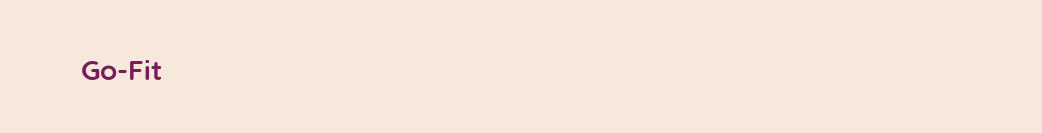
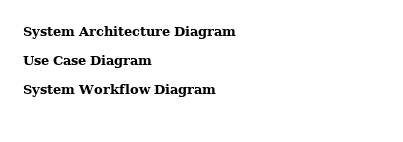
[81,59,162,80] Go-Fit -> [23,26,236,39] [23,55,152,68] [23,84,216,97] System Architecture Diagram // Use Case Diagram // System Workflow Diagram

